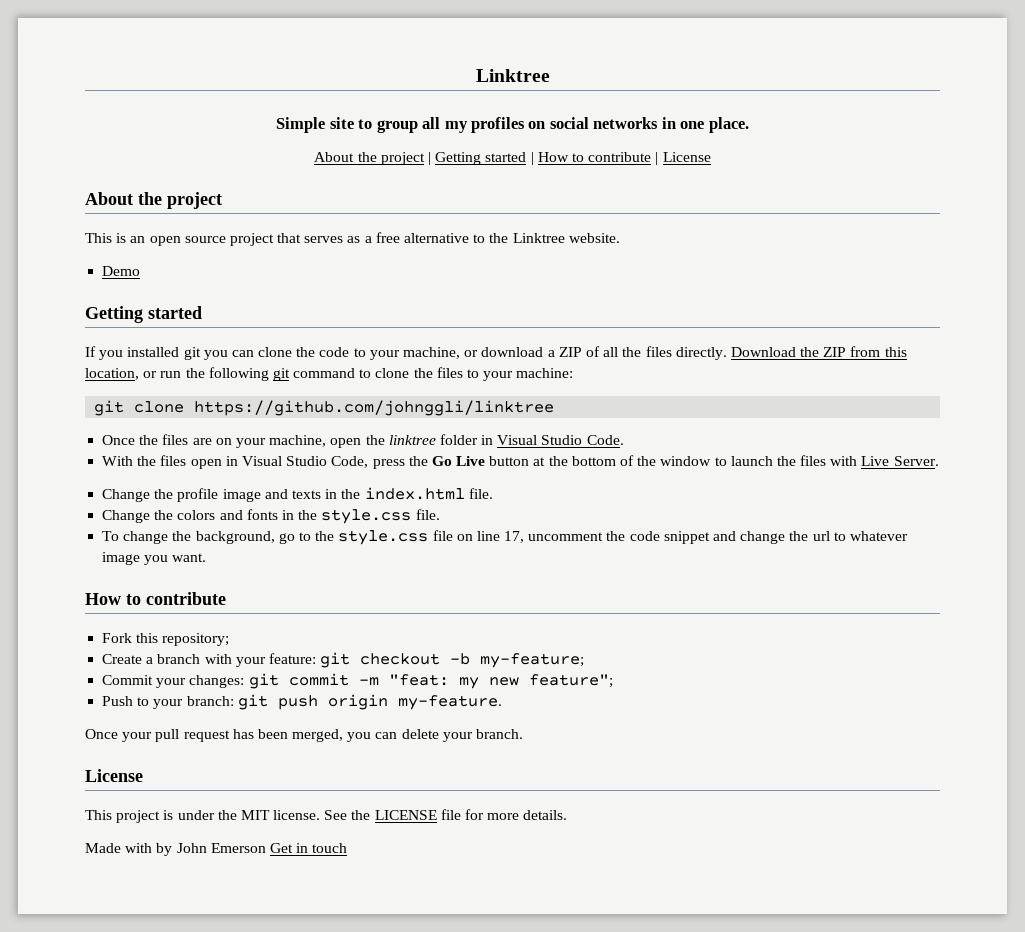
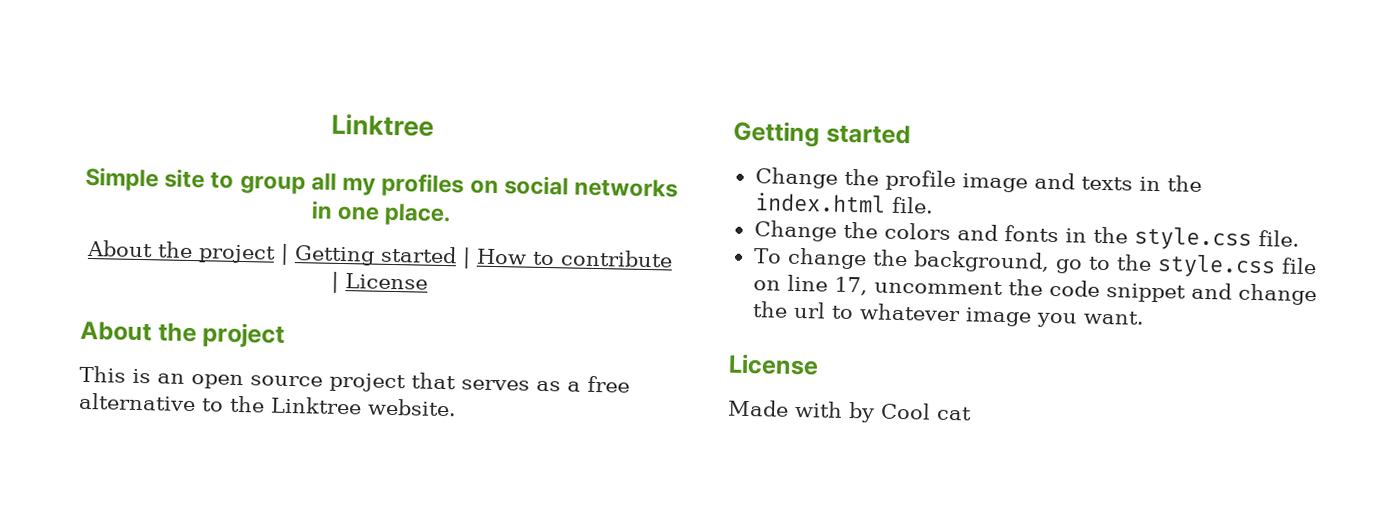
[102,266,141,276] [85,306,202,323] [85,346,907,360] [85,367,574,381] [94,400,555,416] [102,434,624,448] [102,455,939,469] // Demo // Getting started // If you installed git you can clone the code to your machine, or download a ZIP of all the files directly. Download the ZIP from this location, or run the following git command to clone the files to your machine: // git clone https://github.com/johnggli/linktree // Once the files are on your machine, open the linktree folder in Visual Studio Code. // With the files open in Visual Studio Code, press the Go Live button at the bottom of the window to launch the files with Live Server. -> [733,120,911,148] // Getting started
[85,592,226,605] [102,633,230,646] [102,652,585,668] [102,673,613,689] [102,694,502,710] [85,729,524,742] [85,769,143,782] [85,809,568,823] [85,843,348,856] How to contribute // Fork this repository; // Create a branch with your feature: git checkout -b my-feature; // Commit your changes: git commit -m "feat: my new feature"; // Push to your branch: git push origin my-feature. // Once your pull request has been merged, you can delete your branch. // License // This project is under the MIT license. See the LICENSE file for more details. // Made with by John Emerson Get in touch -> [728,353,819,376] [727,399,972,423] License // Made with by Cool cat

